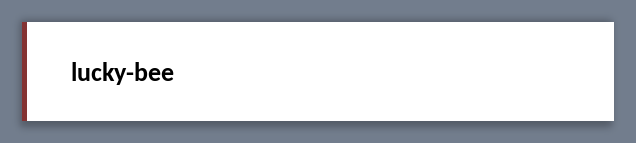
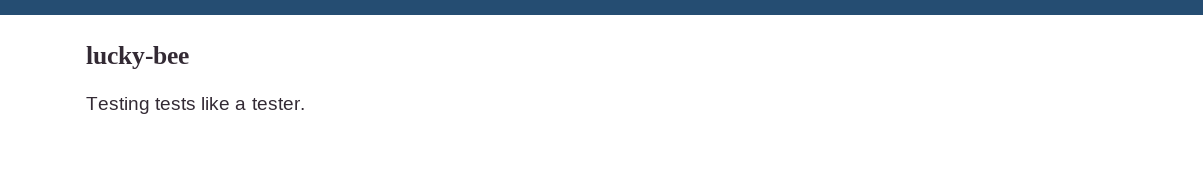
(174, 73) none -> [86,97,305,114] // Testing tests like a tester.

